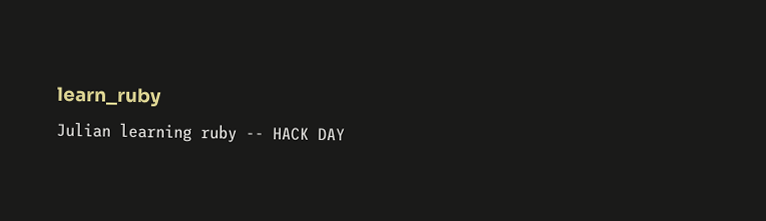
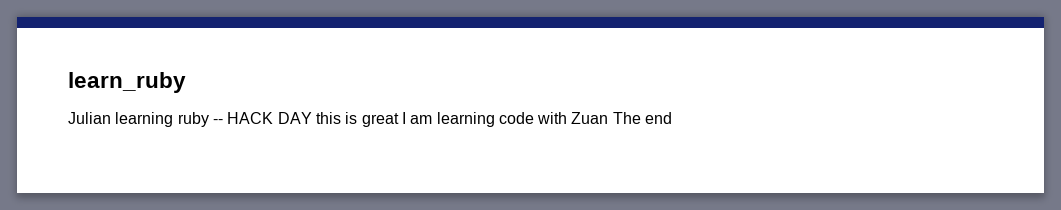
(345, 134) none -> [315,112,673,127] this is great I am learning code with Zuan The end

